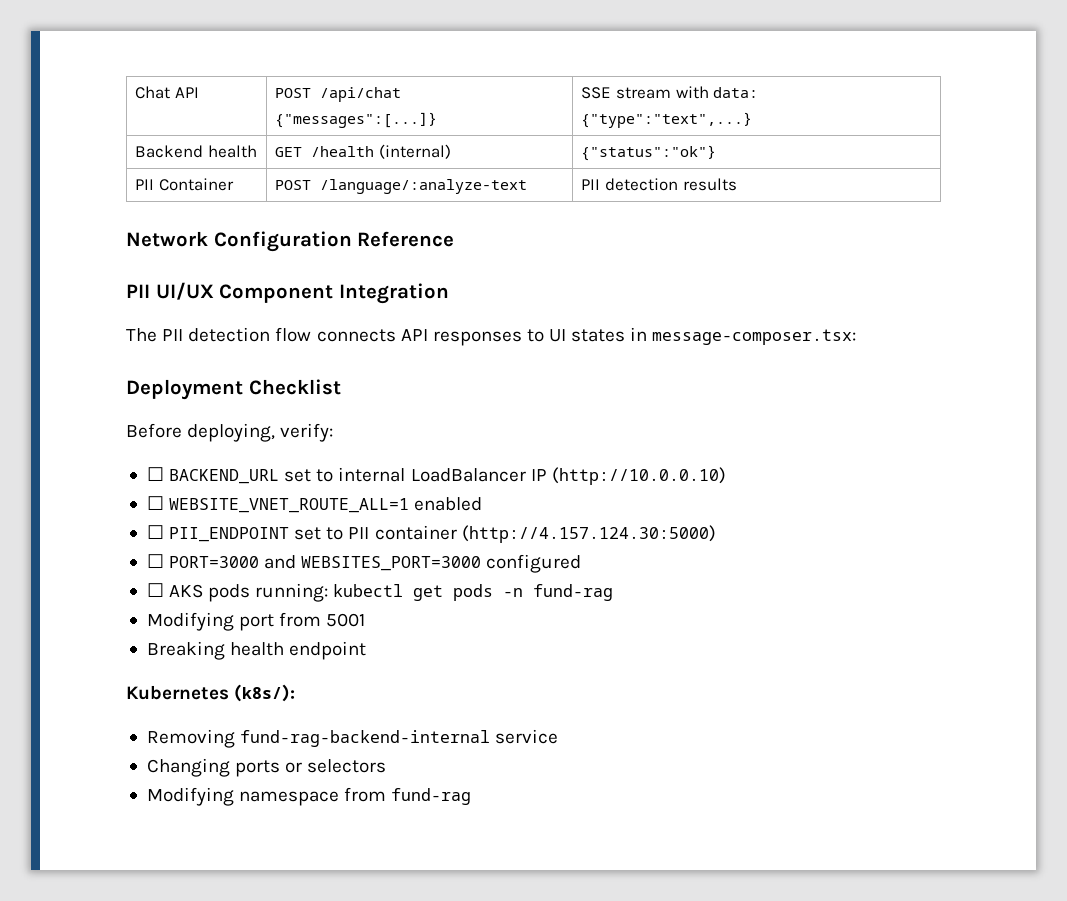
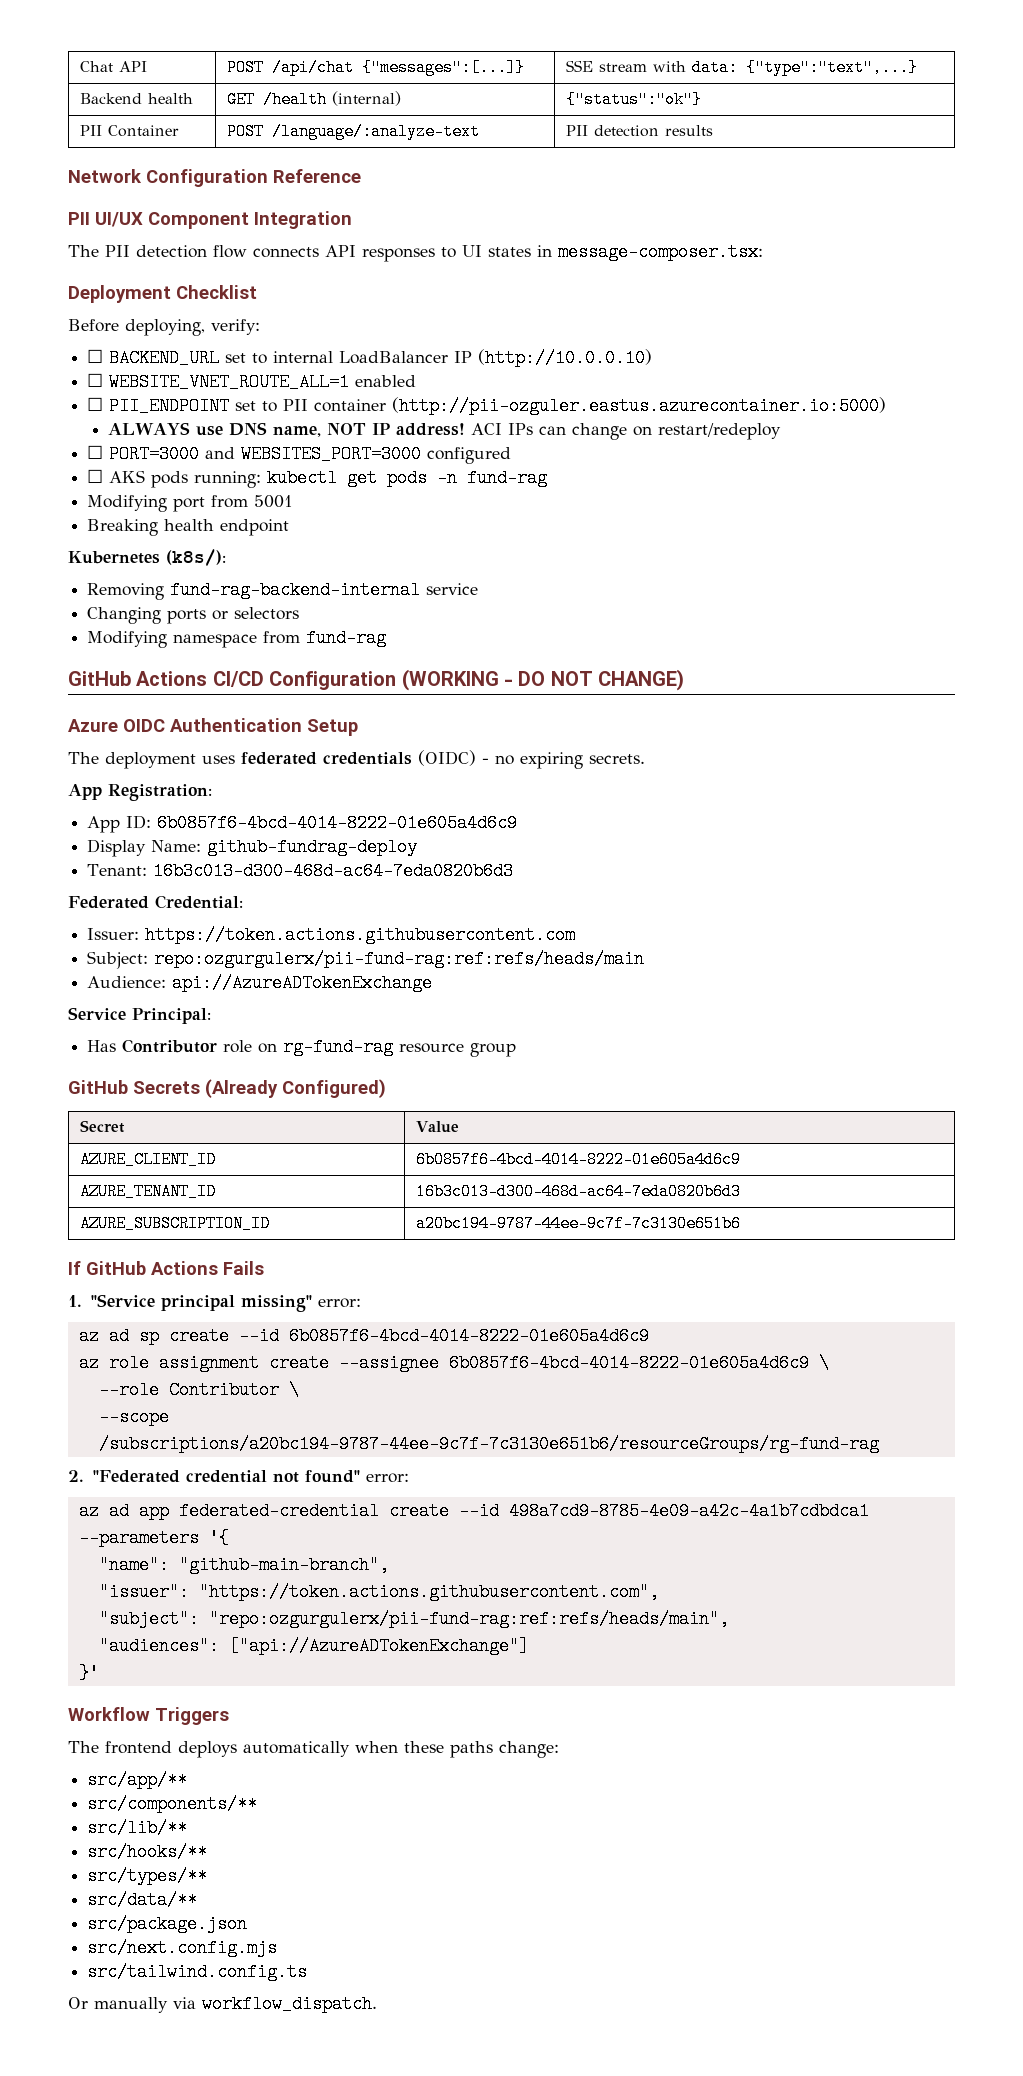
[461,525,716,543] (http://4.157.124.30:5000) -> [392,397,887,415] [108,422,782,440] (http://pii-ozguler.eastus.azurecontainer.io:5000) // ALWAYS use DNS name, NOT IP address! ACI IPs can change on restart/redeploy
(472, 796) none -> [68,669,685,691] [68,718,358,736] [68,750,645,769] [68,784,212,801] [87,814,518,833] [87,838,418,857] [87,862,514,880] [68,895,243,909] [87,926,576,944] [87,950,645,969] [87,974,433,992] [68,1007,211,1024] [87,1038,517,1057] [68,1079,386,1098] [79,1120,125,1133] [415,1121,459,1133] [79,1151,216,1168] [415,1151,741,1168] [79,1183,216,1200] [415,1183,741,1200] [79,1215,270,1232] [415,1215,741,1232] [68,1261,264,1275] [68,1294,361,1312] [78,1327,649,1345] [78,1354,829,1372] [98,1381,299,1399] [98,1408,169,1426] [98,1435,879,1453] [68,1470,409,1483] [78,1502,869,1520] [78,1529,229,1547] [98,1556,389,1574] [98,1583,659,1601] [98,1610,729,1628] [98,1637,529,1655] [78,1664,99,1682] [68,1707,229,1725] [68,1741,559,1758] [87,1771,188,1789] [87,1795,258,1813] [87,1819,188,1837] [87,1843,208,1861] [87,1867,208,1885] [87,1891,198,1909] [87,1915,248,1933] [87,1939,278,1957] [87,1963,308,1981] [68,1995,377,2013] // GitHub Actions CI/CD Configuration (WORKING - DO NOT CHANGE) // Azure OIDC Authentication Setup // The deployment uses federated credentials (OIDC) - no expiring secrets. // App Registration: // App ID: 6b0857f6-4bcd-4014-8222-01e605a4d6c9 // Display Name: github-fundrag-deploy // Tenant: 16b3c013-d300-468d-ac64-7eda0820b6d3 // Federated Credential: // Issuer: https://token.actions.githubusercontent.com // Subject: repo:ozgurgulerx/pii-fund-rag:ref:refs/heads/main // Audience: api://AzureADTokenExchange // Service Principal: // Has Contributor role on rg-fund-rag resource group // GitHub Secrets (Already Configured) // Secret | Value // AZURE_CLIENT_ID | 6b0857f6-4bcd-4014-8222-01e605a4d6c9 // AZURE_TENANT_ID | 16b3c013-d300-468d-ac64-7eda0820b6d3 // AZURE_SUBSCRIPTION_ID | a20bc194-9787-44ee-9c7f-7c3130e651b6 // If GitHub Actions Fails // 1. "Service principal missing" error: // az ad sp create --id 6b0857f6-4bcd-4014-8222-01e605a4d6c9 // az role assignment create --assignee 6b0857f6-4bcd-4014-8222-01e605a4d6c9 \ // --role Contributor \ // --scope /subscriptions/a20bc194-9787-44ee-9c7f-7c3130e651b6/resourceGroups/rg-fund-rag // 2. "Federated credential not found" error: // az ad app federated-credential create --id 498a7cd9-8785-4e09-a42c-4a1b7cdbdca1 --parameters '{ // "name": "github-main-branch", // "issuer": "https://token.actions.githubusercontent.com", // "subject": "repo:ozgurgulerx/pii-fund-rag:ref:refs/heads/main", // "audiences": ["api://AzureADTokenExchange"] // }' // Workflow Triggers // The frontend deploys automatically when these paths change: // src/app/** // src/components/** // src/lib/** // src/hooks/** // src/types/** // src/data/** // src/package.json // src/next.config.mjs // src/tailwind.config.ts // Or manually via workflow_dispatch.

